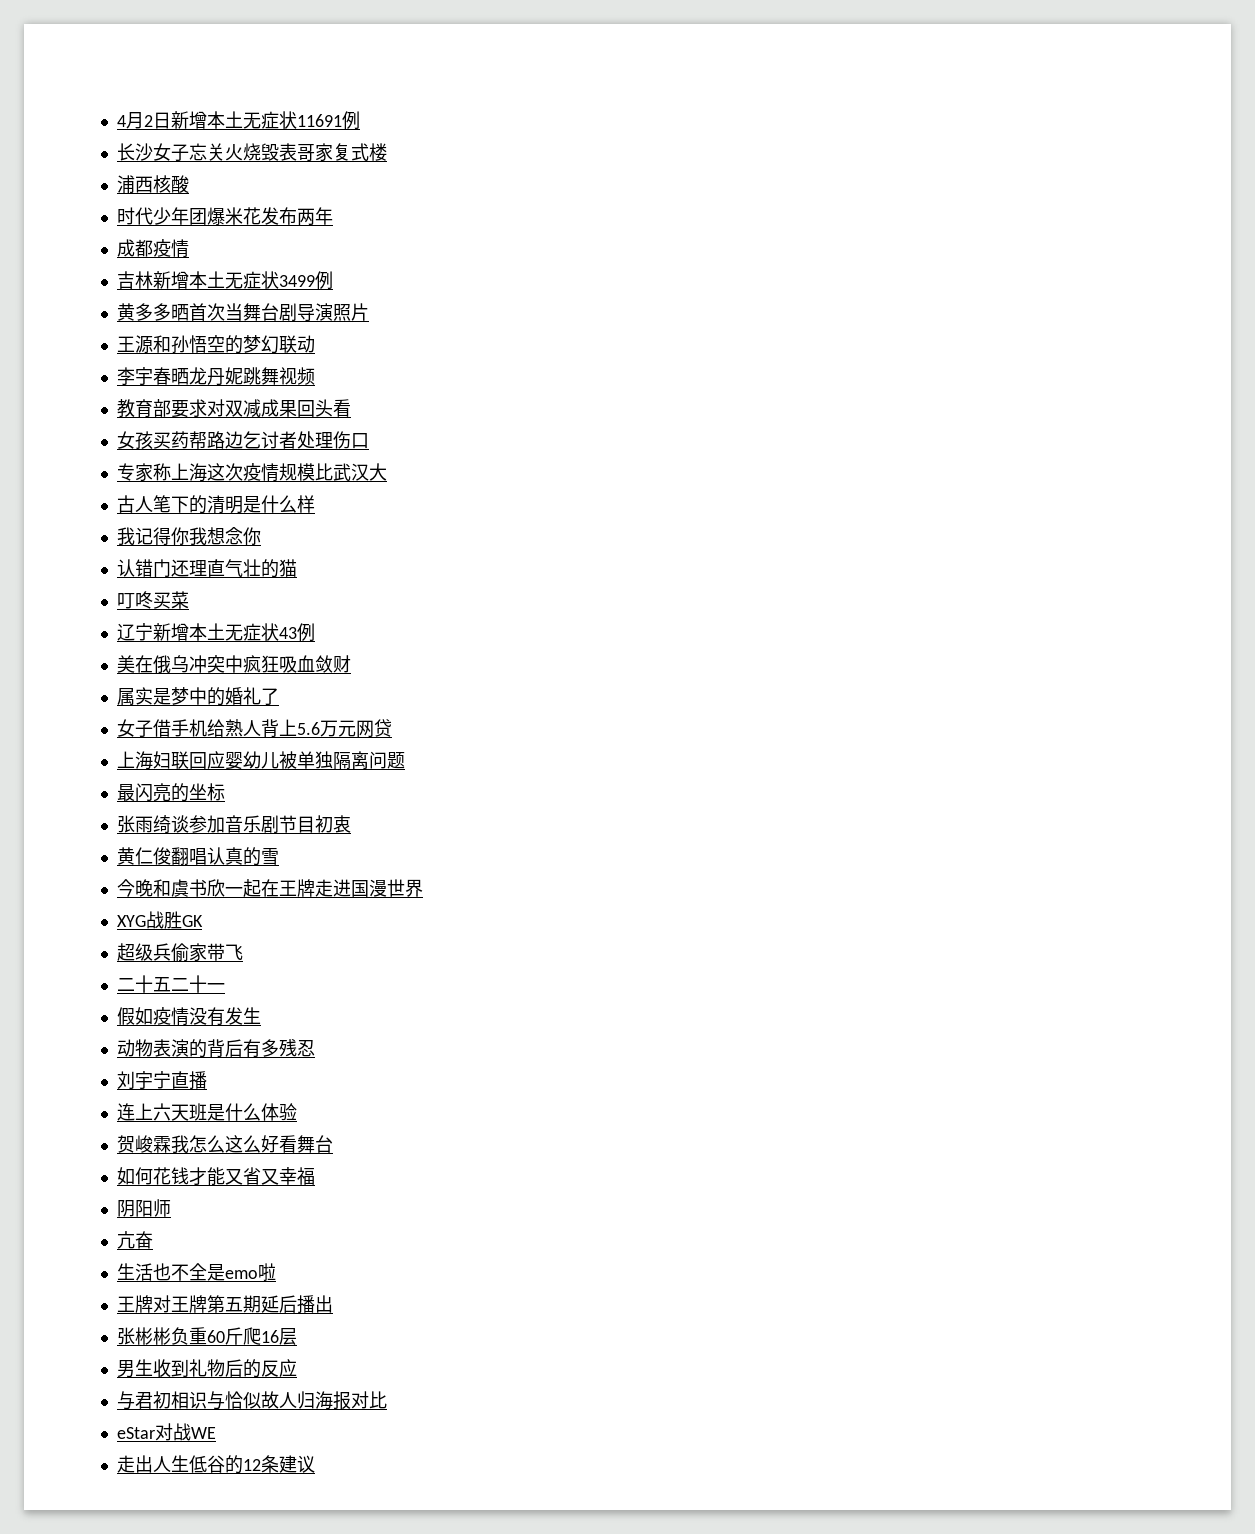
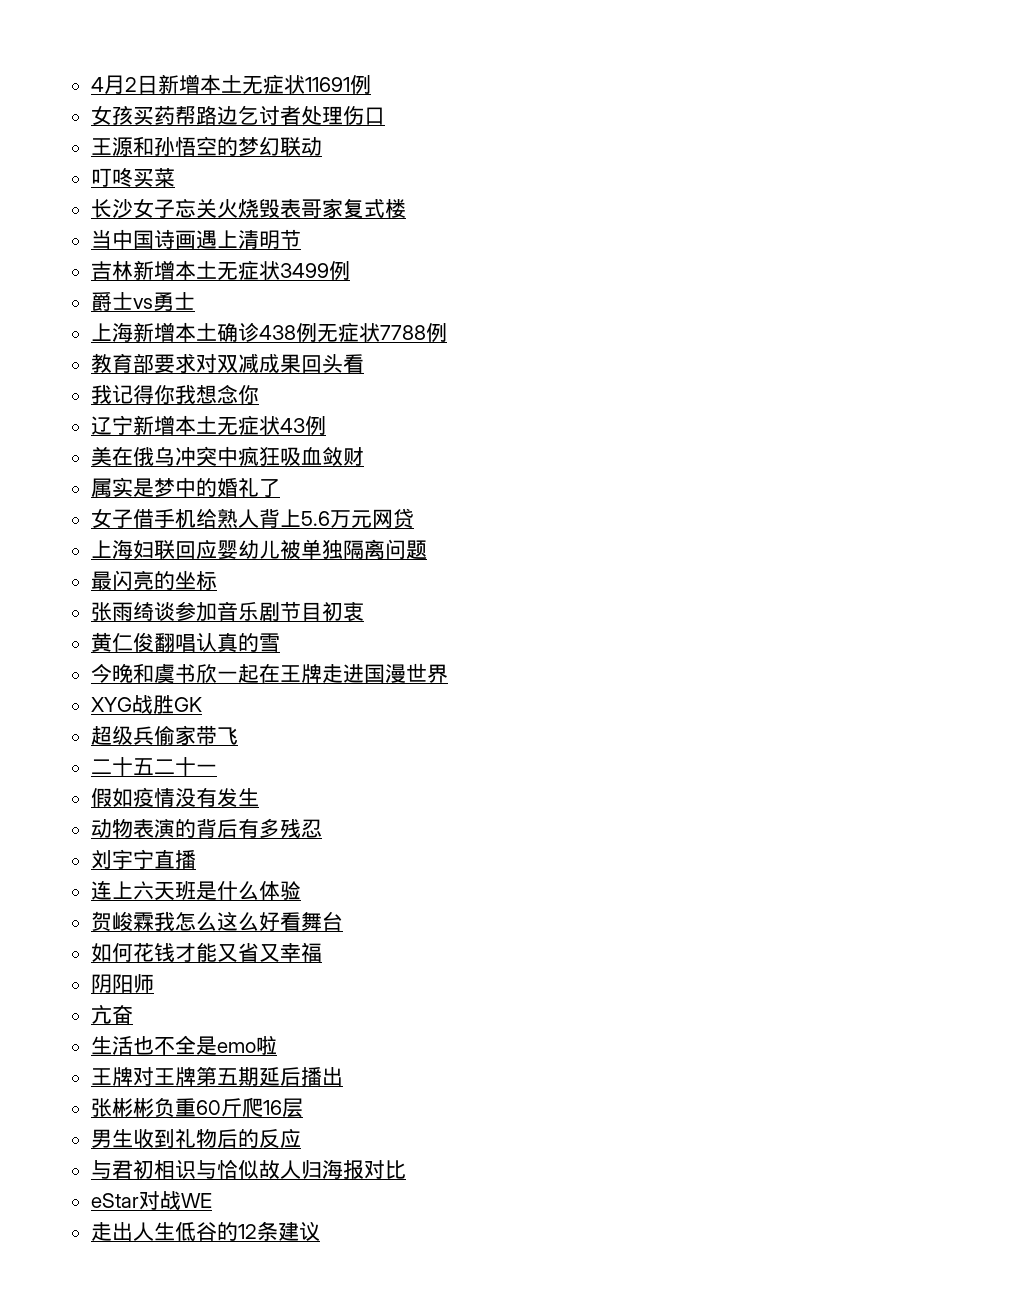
(360, 120) none -> [90,105,385,125] [90,136,322,156] [90,168,175,187] // 女孩买药帮路边乞讨者处理伤口 // 王源和孙悟空的梦幻联动 // 叮咚买菜
[116,175,189,194] [116,207,333,226] [116,239,189,258] 浦西核酸 // 时代少年团爆米花发布两年 // 成都疫情 -> [90,229,301,250] 当中国诗画遇上清明节
[116,303,369,321] [116,335,315,354] [116,367,315,386] 黄多多晒首次当舞台剧导演照片 // 王源和孙悟空的梦幻联动 // 李宇春晒龙丹妮跳舞视频 -> [90,292,195,311] [90,322,447,343] 爵士vs勇士 // 上海新增本土确诊438例无症状7788例
[116,431,369,450] [116,463,387,482] [116,495,315,514] [116,527,261,545] [116,559,297,578] [116,591,189,609] 女孩买药帮路边乞讨者处理伤口 // 专家称上海这次疫情规模比武汉大 // 古人笔下的清明是什么样 // 我记得你我想念你 // 认错门还理直气壮的猫 // 叮咚买菜 -> [90,384,259,404] 我记得你我想念你

